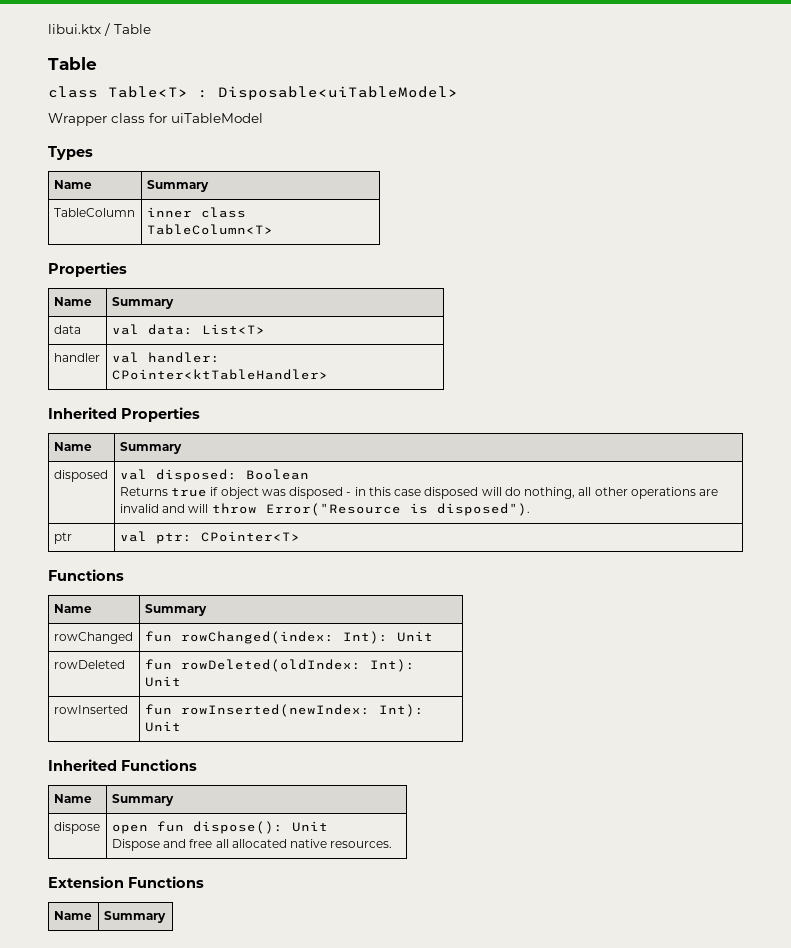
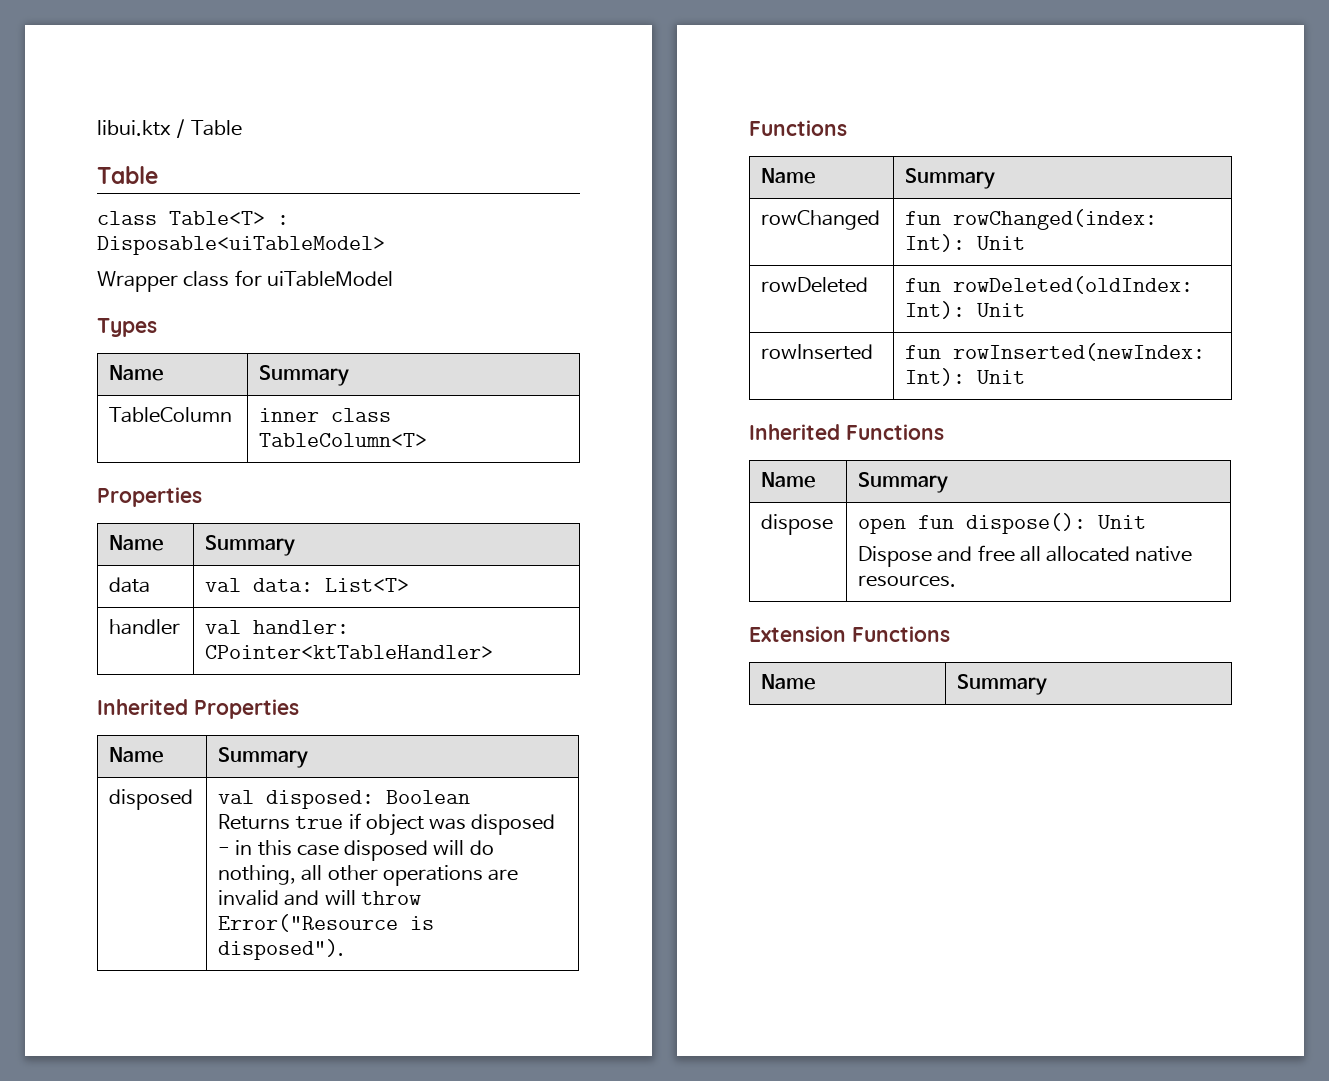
[53,532,72,544] [119,531,300,544] // ptr | val ptr: CPointer<T> -> (345, 949) none

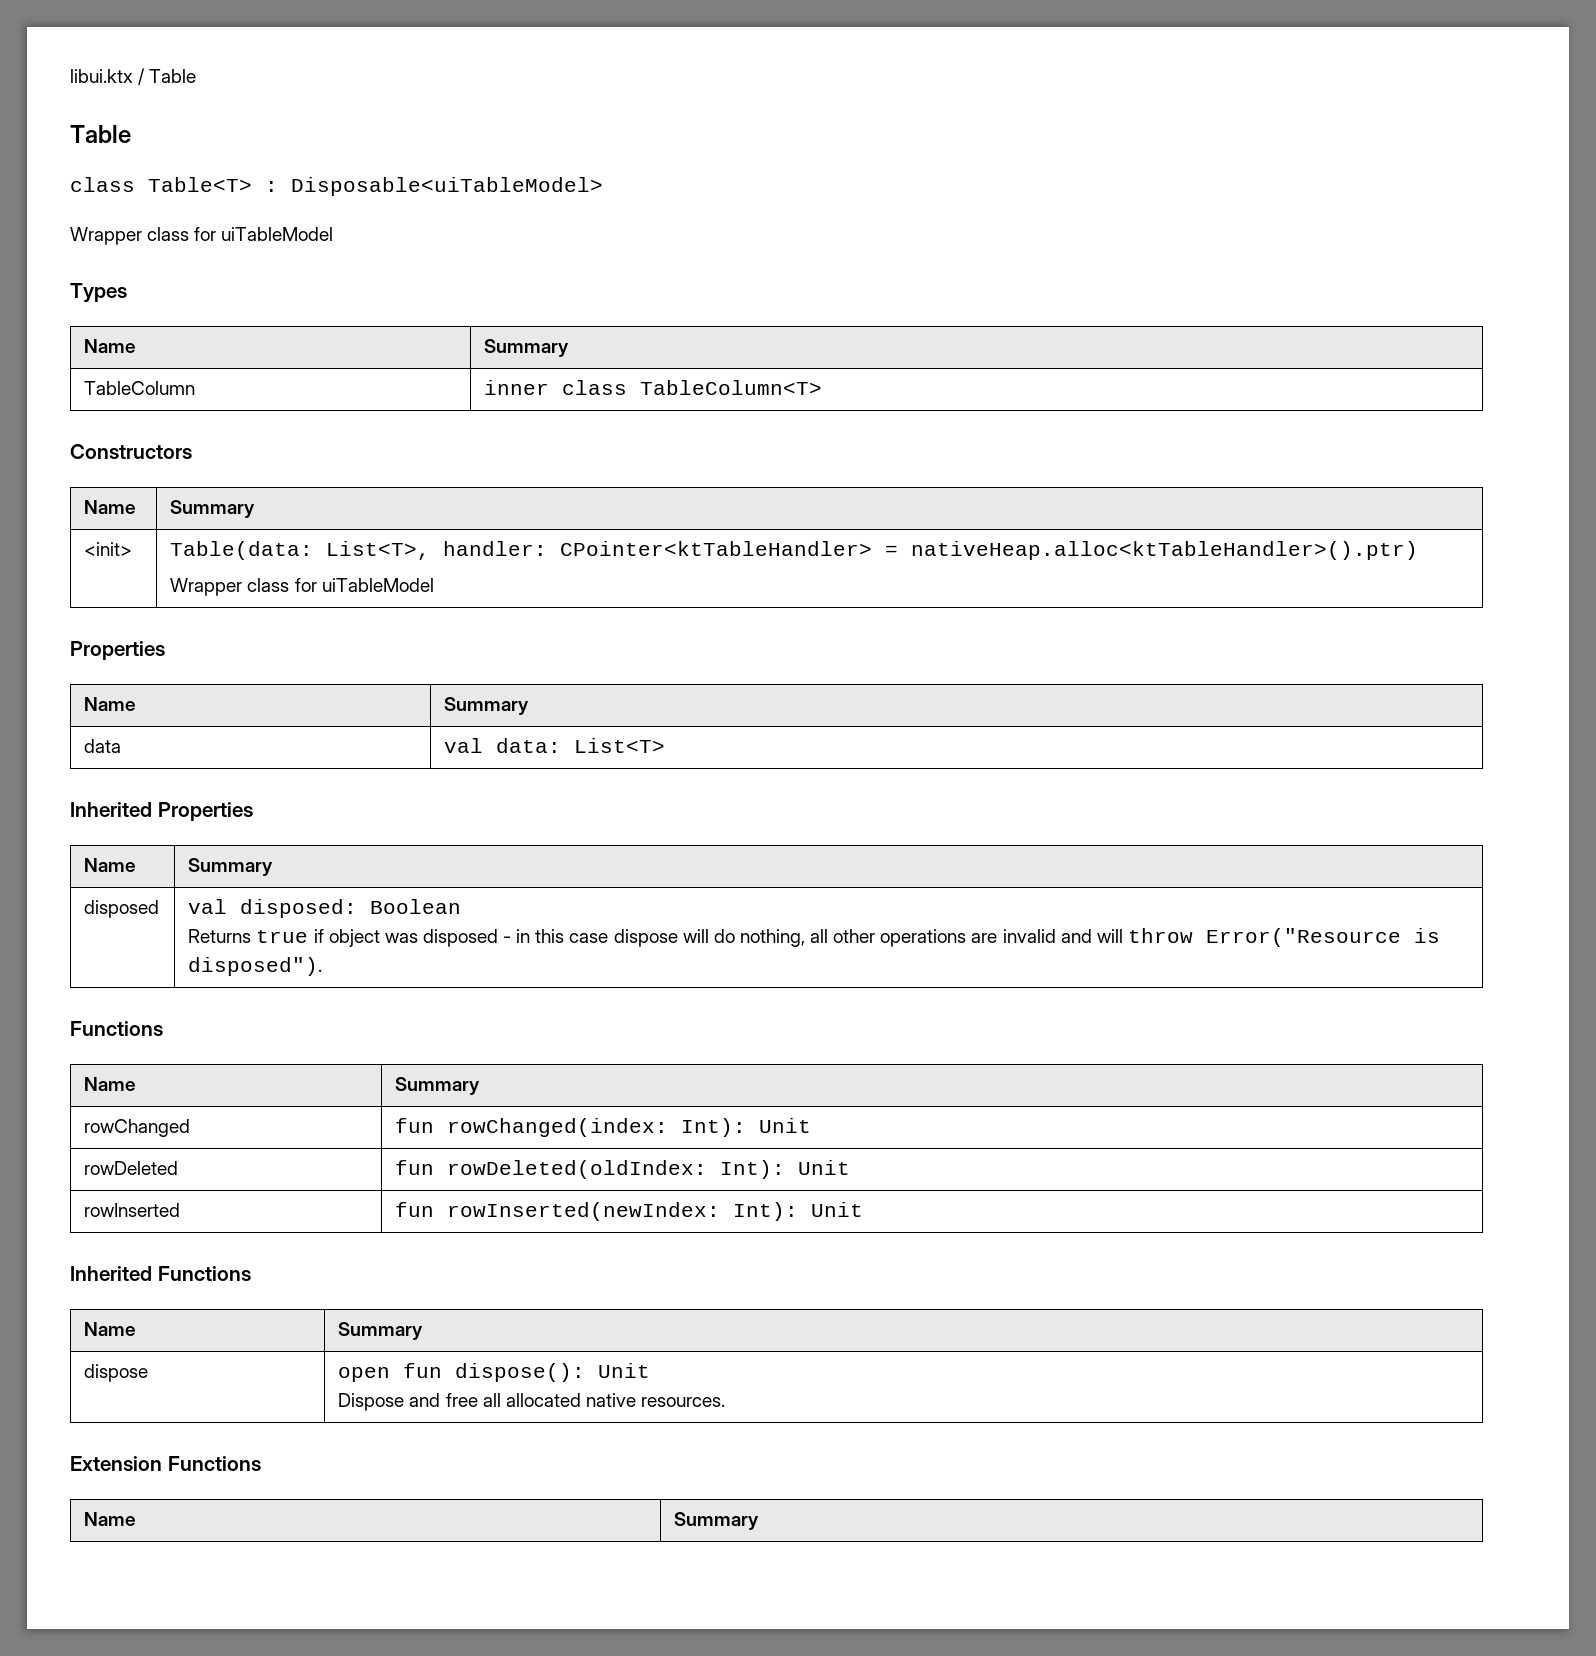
(428, 440) none -> [70,444,192,459] [84,500,137,514] [170,500,256,518] [84,542,133,556] [170,541,1419,560] [170,578,434,596] // Constructors // Name | Summary // <init> | Table(data: List<T>, handler: CPointer<ktTableHandler> = nativeHeap.alloc<ktTableHandler>().ptr) // Wrapper class for uiTableModel
[109,619,181,635] [205,620,350,634] [205,645,494,659] // handler | val handler: CPointer<ktTableHandler> -> (666, 745) none
[344,840,429,861] disposed -> [613,929,678,947] dispose

